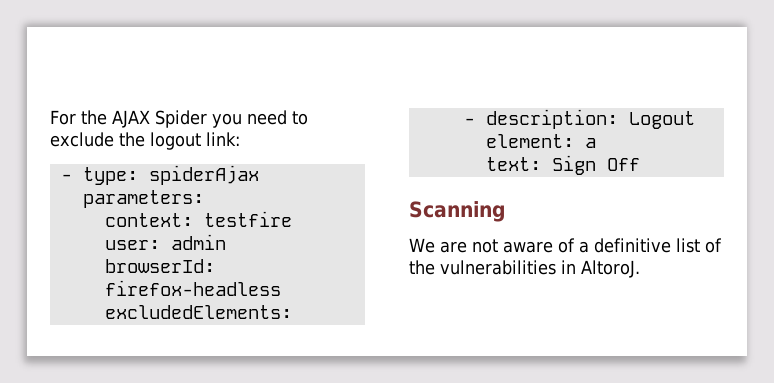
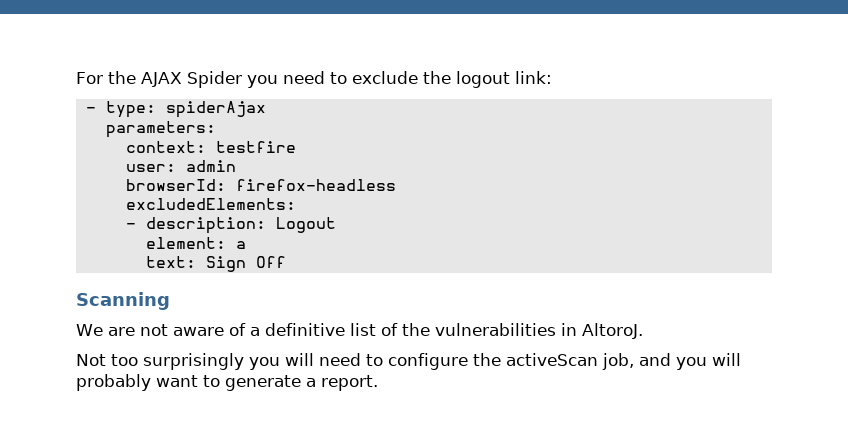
(640, 269) none -> [76,353,741,370] [76,374,378,391] // Not too surprisingly you will need to configure the activeScan job, and you will probably want to generate a report.

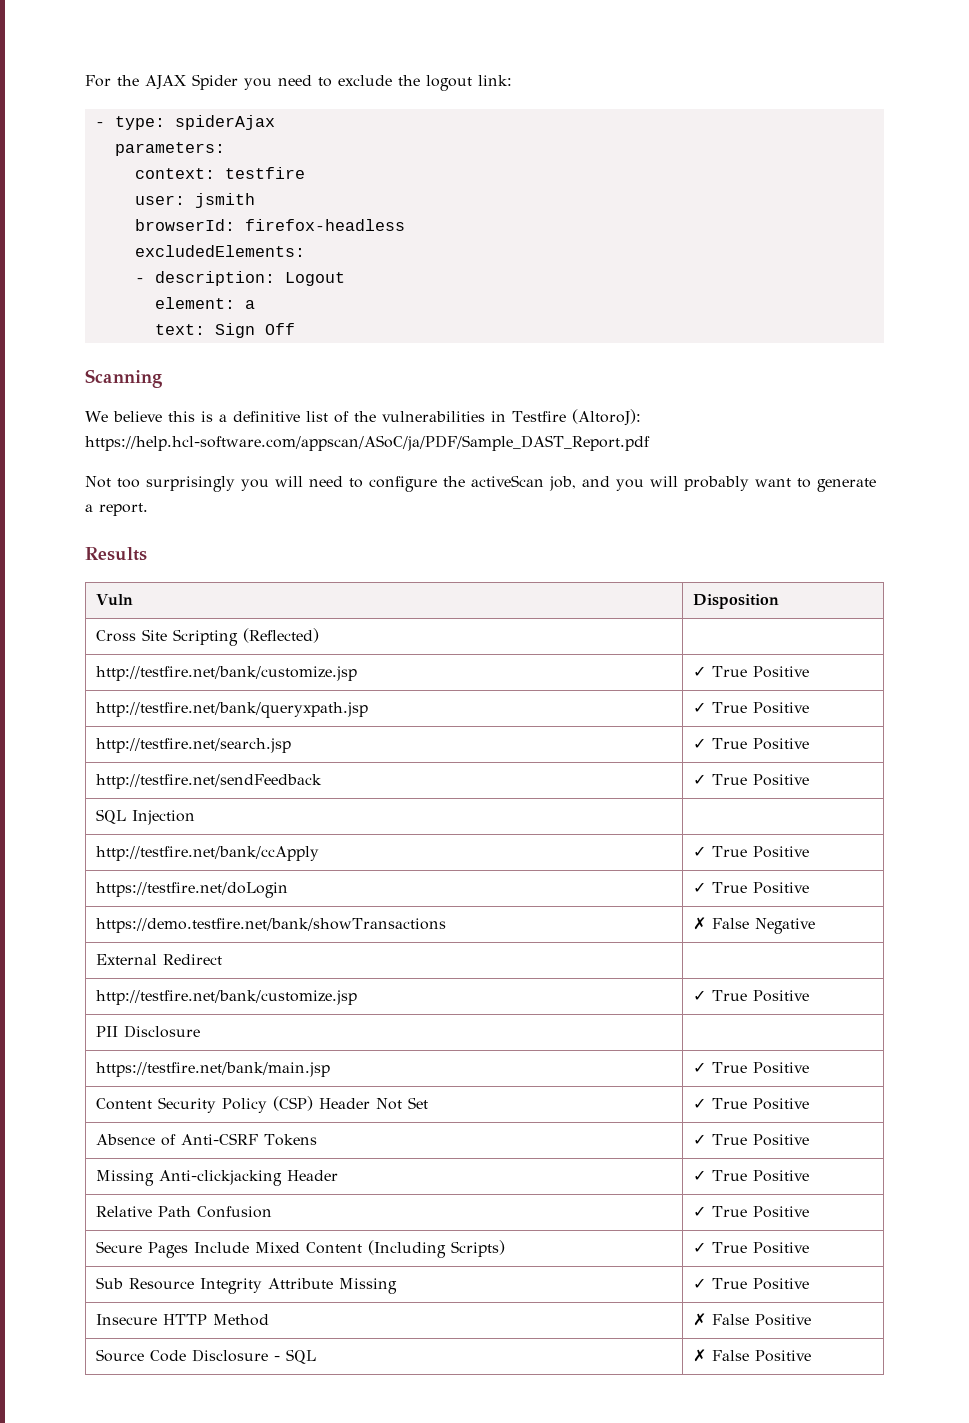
[185,160,236,172] admin -> [194,193,255,208] jsmith
[107,323,246,336] are not aware of -> [112,411,213,422] believe this is
[581,323,643,339] AltoroJ. -> [511,409,641,426] [85,435,650,451] Testfire (AltoroJ): https://help.hcl-software.com/appscan/ASoC/ja/PDF/Sample_DAST_Report.pdf
(378, 383) none -> [85,547,147,561] [96,594,134,606] [693,594,780,609] [96,628,320,646] [96,666,358,681] [693,666,810,678] [96,702,369,718] [693,702,810,714] [96,738,292,753] [693,738,810,750] [96,774,323,789] [693,774,810,786] [96,809,196,825] [96,846,320,861] [693,846,810,858] [96,882,289,898] [693,882,810,894] [96,918,447,933] [693,917,816,934] [96,954,223,965] [96,990,358,1005] [693,990,810,1002] [96,1025,201,1038] [96,1062,331,1077] [693,1062,810,1074] [96,1096,429,1113] [693,1098,810,1110] [96,1133,318,1146] [693,1134,810,1146] [96,1170,339,1186] [693,1170,810,1182] [96,1206,273,1218] [693,1206,810,1218] [96,1240,506,1258] [693,1242,810,1254] [96,1277,398,1294] [693,1278,810,1290] [96,1314,270,1326] [693,1313,812,1326] [96,1349,317,1364] [693,1349,812,1362] // Results // Vuln | Disposition // Cross Site Scripting (Reflected) | // http://testfire.net/bank/customize.jsp | ✓ True Positive // http://testfire.net/bank/queryxpath.jsp | ✓ True Positive // http://testfire.net/search.jsp | ✓ True Positive // http://testfire.net/sendFeedback | ✓ True Positive // SQL Injection | // http://testfire.net/bank/ccApply | ✓ True Positive // https://testfire.net/doLogin | ✓ True Positive // https://demo.testfire.net/bank/showTransactions | ✗ False Negative // External Redirect | // http://testfire.net/bank/customize.jsp | ✓ True Positive // PII Disclosure | // https://testfire.net/bank/main.jsp | ✓ True Positive // Content Security Policy (CSP) Header Not Set | ✓ True Positive // Absence of Anti-CSRF Tokens | ✓ True Positive // Missing Anti-clickjacking Header | ✓ True Positive // Relative Path Confusion | ✓ True Positive // Secure Pages Include Mixed Content (Including Scripts) | ✓ True Positive // Sub Resource Integrity Attribute Missing | ✓ True Positive // Insecure HTTP Method | ✗ False Positive // Source Code Disclosure - SQL | ✗ False Positive

